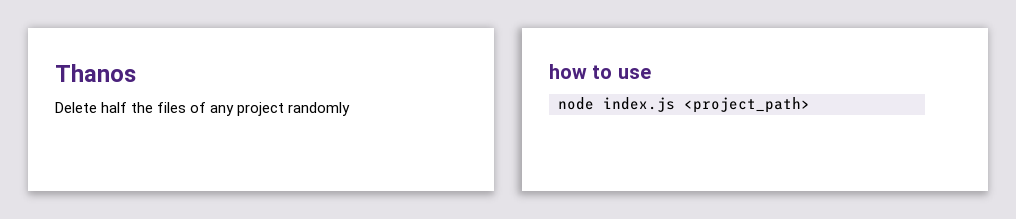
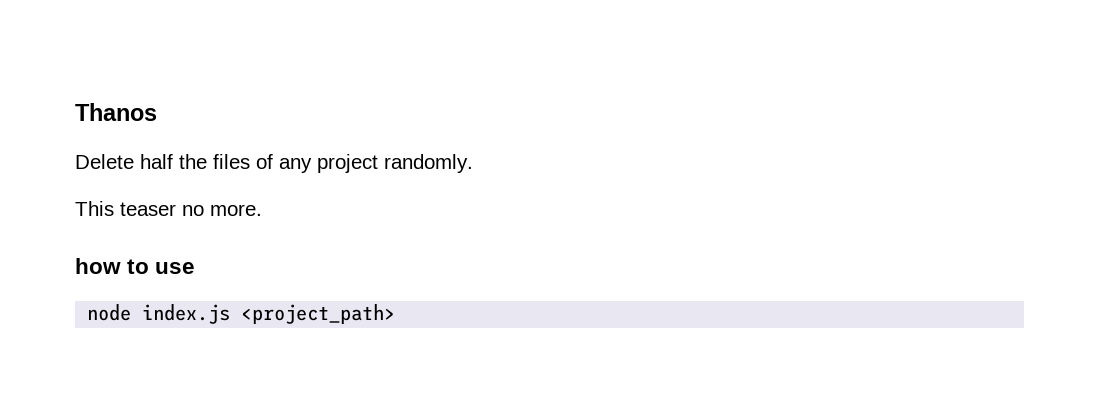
[288,102,351,116] randomly -> [384,154,473,173] [75,201,262,216] randomly. // This teaser no more.

